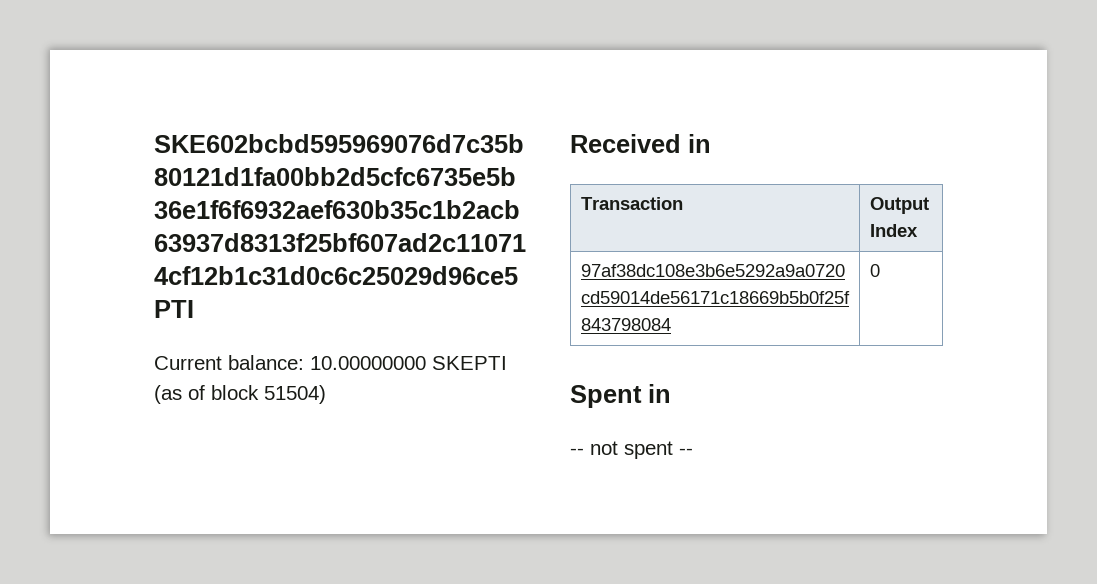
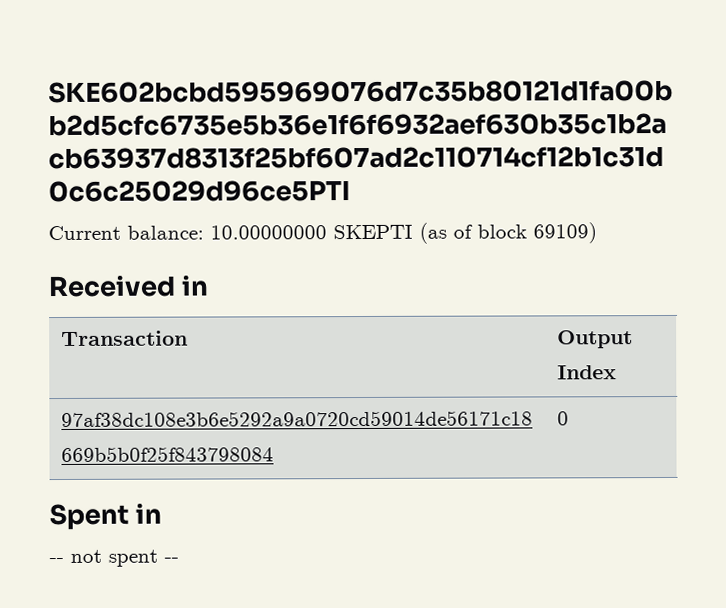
[264,385,326,404] 51504) -> [533,222,597,244] 69109)

